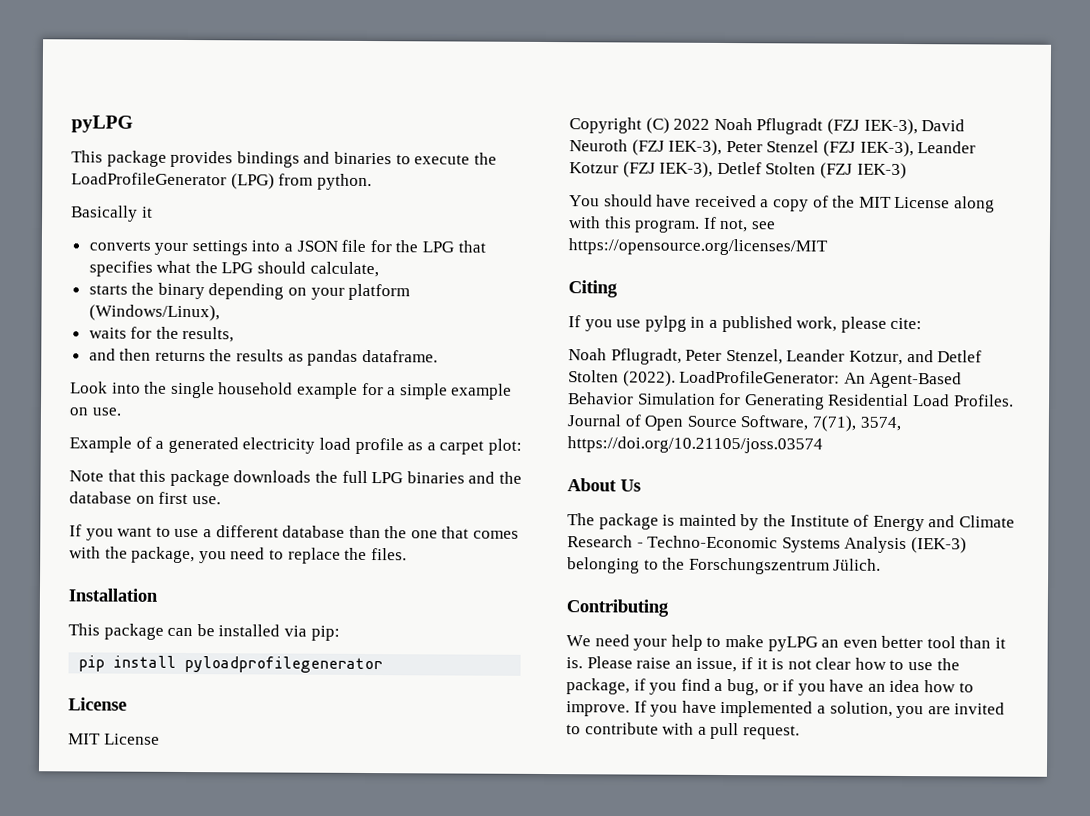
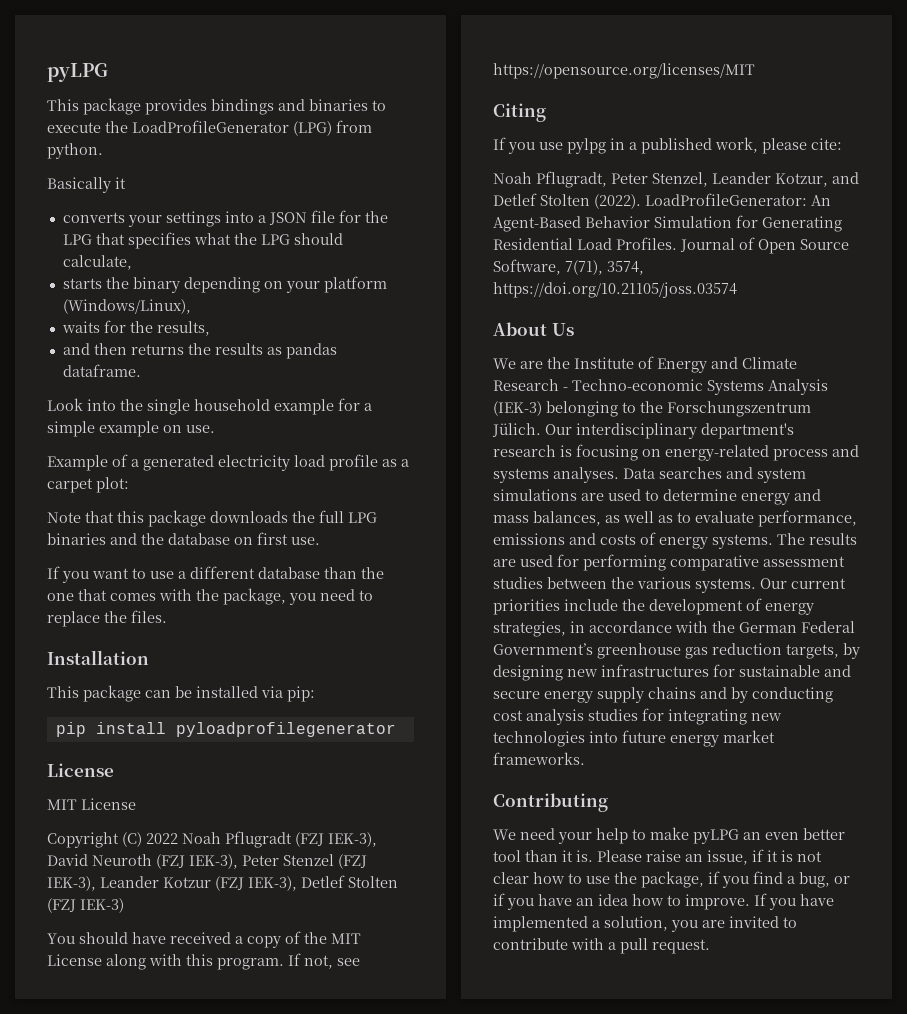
[567,513,760,531] The package is mainted by -> [493,358,543,369] We are
[647,535,779,549] Techno-Economic -> [572,379,703,391] Techno-economic
(882, 564) none -> [545,423,794,439] [493,444,859,461] [493,467,806,483] [493,489,821,505] [493,510,857,527] [493,532,857,549] [493,554,845,571] [493,577,846,593] [493,598,814,615] [493,621,855,637] [493,643,860,659] [493,664,851,681] [493,687,833,703] [493,708,782,725] [493,730,775,747] [493,752,585,765] Our interdisciplinary department's research is focusing on energy-related process and systems analyses. Data searches and system simulations are used to determine energy and mass balances, as well as to evaluate performance, emissions and costs of energy systems. The results are used for performing comparative assessment studies between the various systems. Our current priorities include the development of energy strategies, in accordance with the German Federal Government’s greenhouse gas reduction targets, by designing new infrastructures for sustainable and secure energy supply chains and by conducting cost analysis studies for integrating new technologies into future energy market frameworks.

